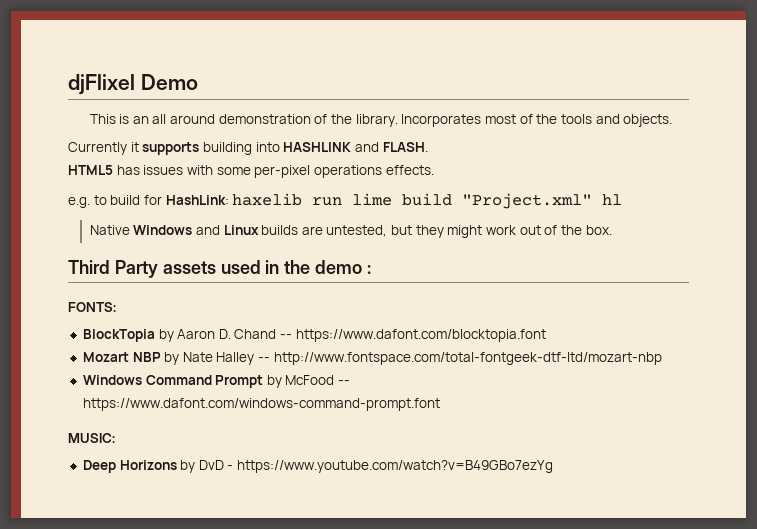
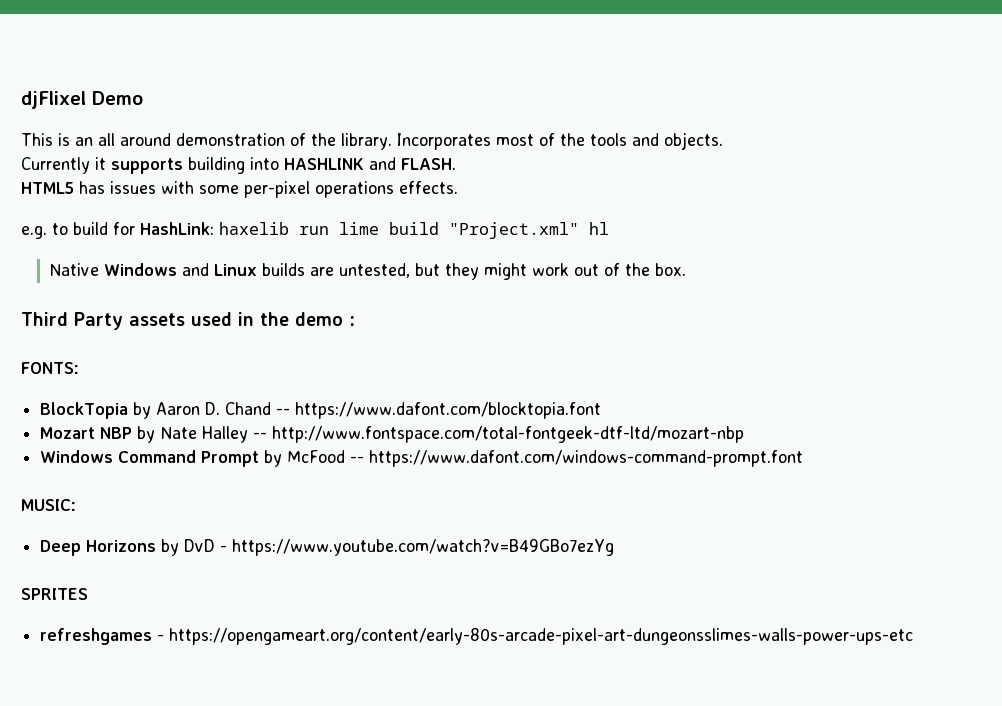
(554, 466) none -> [21,588,88,600] [40,628,914,645] // SPRITES // refreshgames - https://opengameart.org/content/early-80s-arcade-pixel-art-dungeonsslimes-walls-power-ups-etc

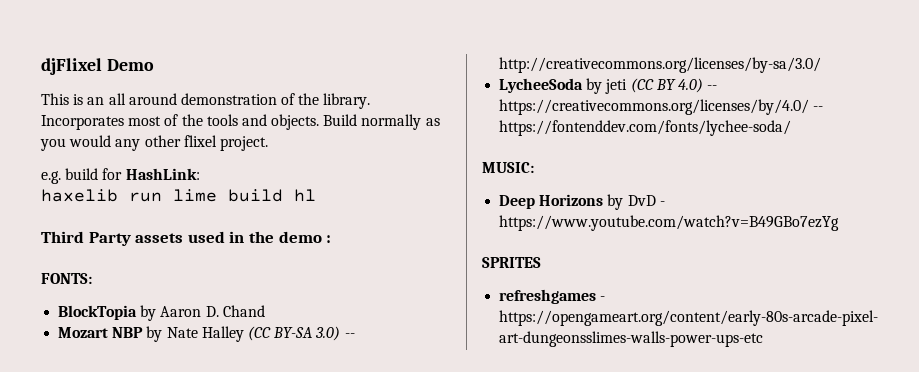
[21,157,456,174] [21,181,458,198] // Currently it supports building into HASHLINK and FLASH. // HTML5 has issues with some per-pixel operations effects. -> [323,114,440,130] [40,135,268,151] Build normally as you would any other flixel project.
[52,223,68,235] to -> (61, 177) none
(214, 228) none -> (200, 174) //
[449,222,579,239] "Project.xml" -> (283, 195) none
[49,263,687,280] // Native Windows and Linux builds are untested, but they might work out of the box. -> (316, 195) none
[276,402,602,419] -- https://www.dafont.com/blocktopia.font -> (265, 311) none
[253,426,745,443] [40,450,804,467] -- http://www.fontspace.com/total-fontgeek-dtf-ltd/mozart-nbp // Windows Command Prompt by McFood -- https://www.dafont.com/windows-command-prompt.font -> [247,326,355,341] [499,57,822,73] [499,78,718,94] [499,99,824,115] [499,120,792,136] (CC BY-SA 3.0) -- http://creativecommons.org/licenses/by-sa/3.0/ // LycheeSoda by jeti (CC BY 4.0) -- https://creativecommons.org/licenses/by/4.0/ -- https://fontenddev.com/fonts/lychee-soda/

